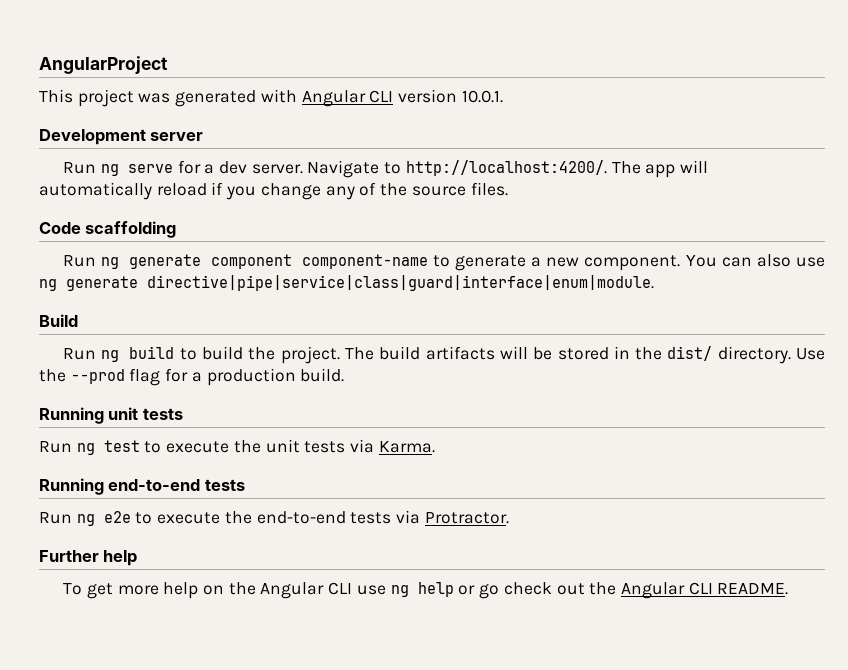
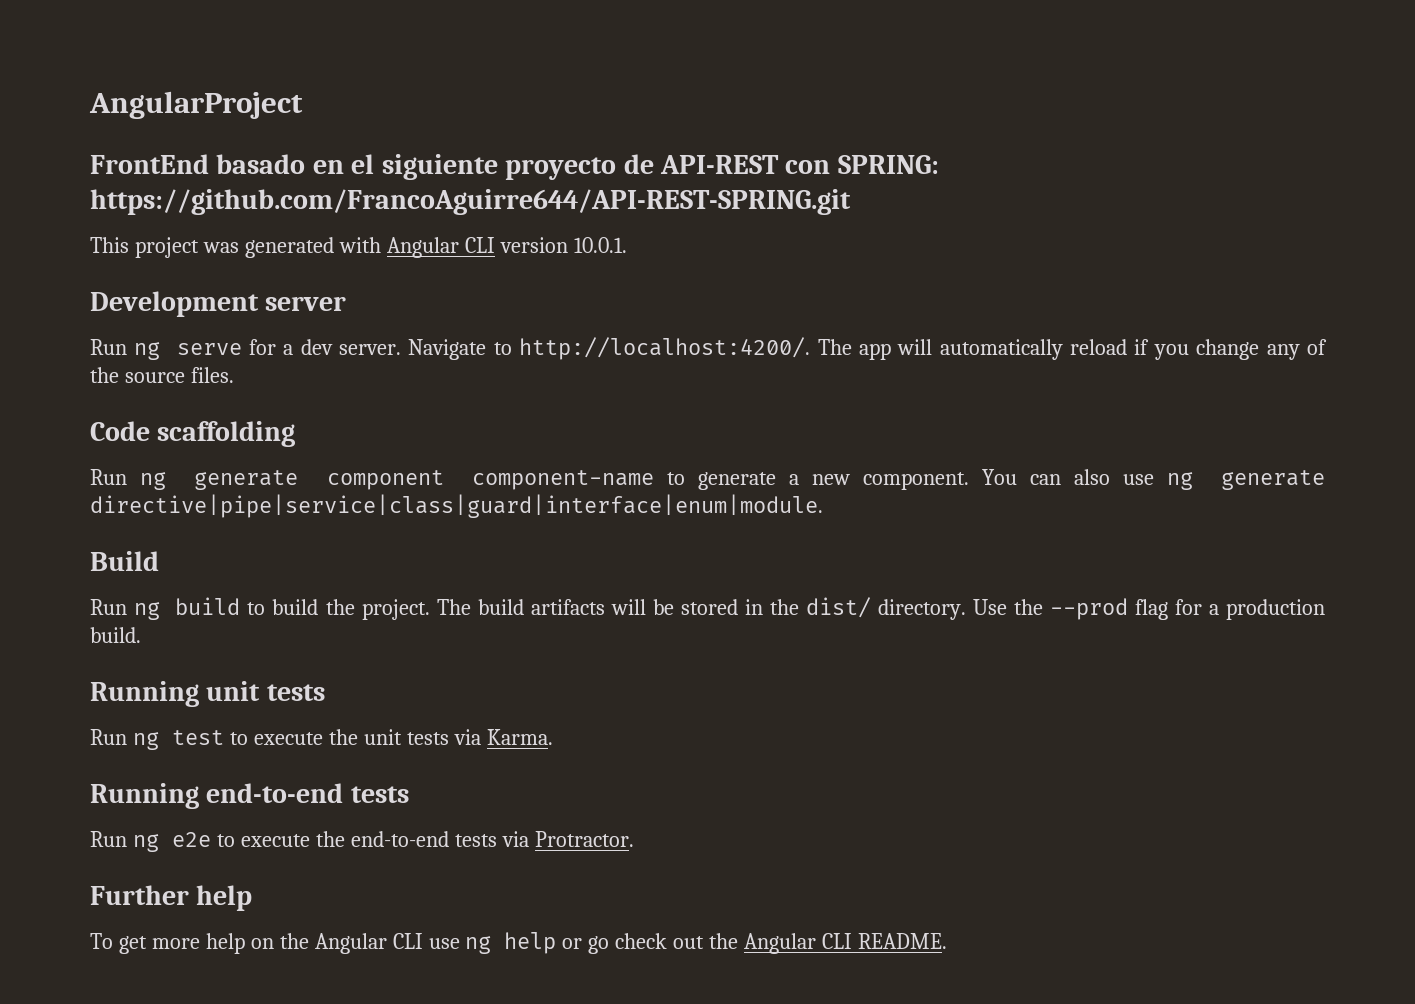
(168, 65) none -> [90,154,939,180] [90,189,851,215] // FrontEnd basado en el siguiente proyecto de API-REST con SPRING: https://github.com/FrancoAguirre644/API-REST-SPRING.git

